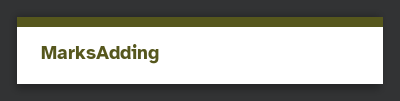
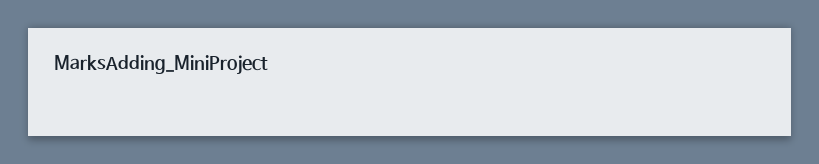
[41,44,159,64] MarksAdding -> [54,55,268,75] MarksAdding_MiniProject

